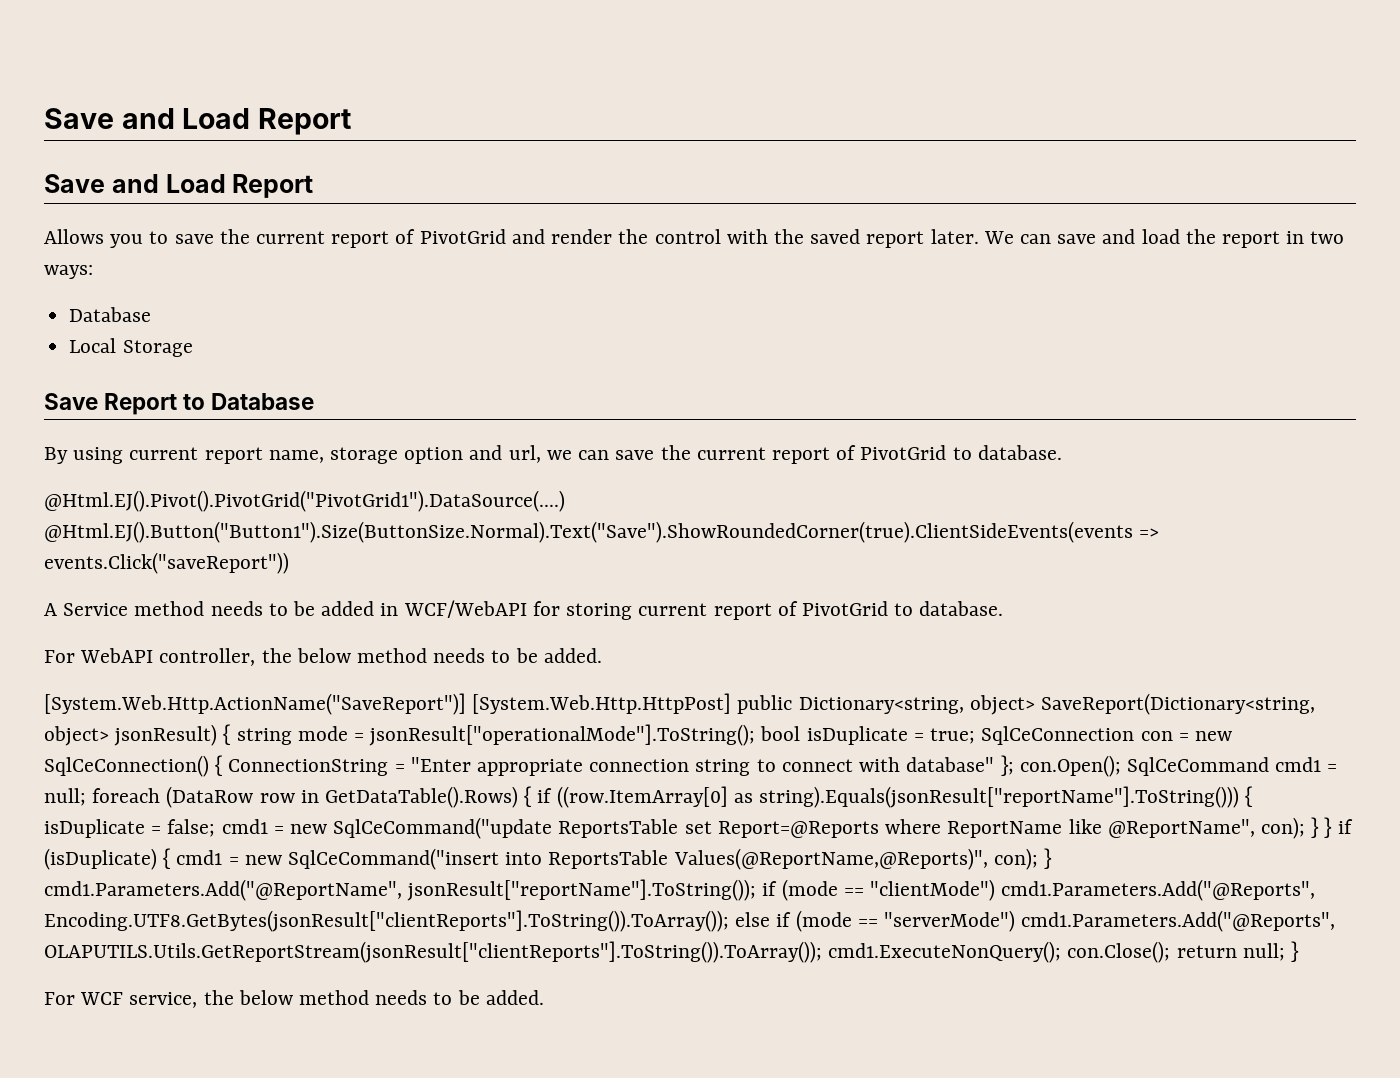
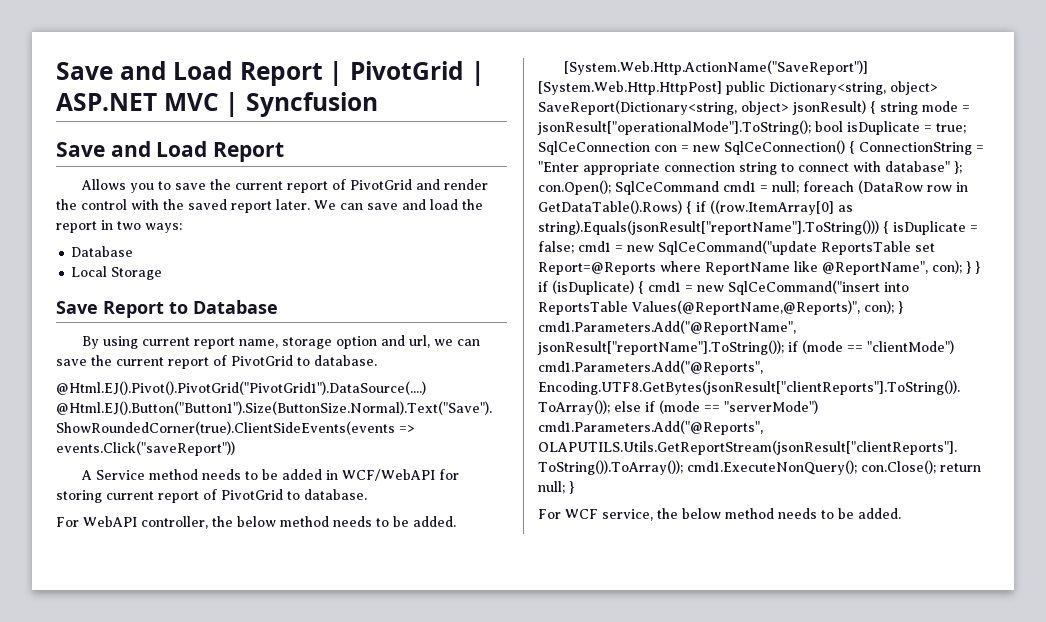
[44,108,352,135] Save and Load Report -> [56,61,485,86] [56,92,378,117] Save and Load Report | PivotGrid | ASP.NET MVC | Syncfusion

